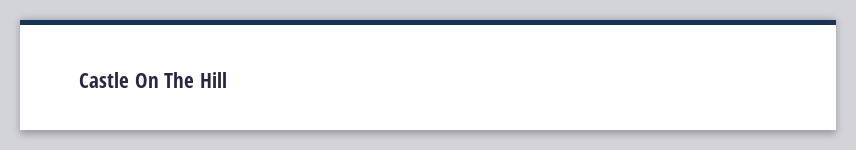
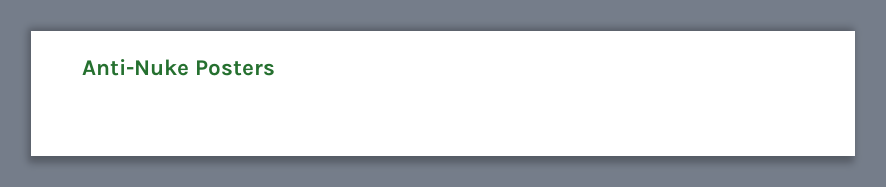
[79,72,228,88] Castle On The Hill -> [82,59,276,76] Anti-Nuke Posters

